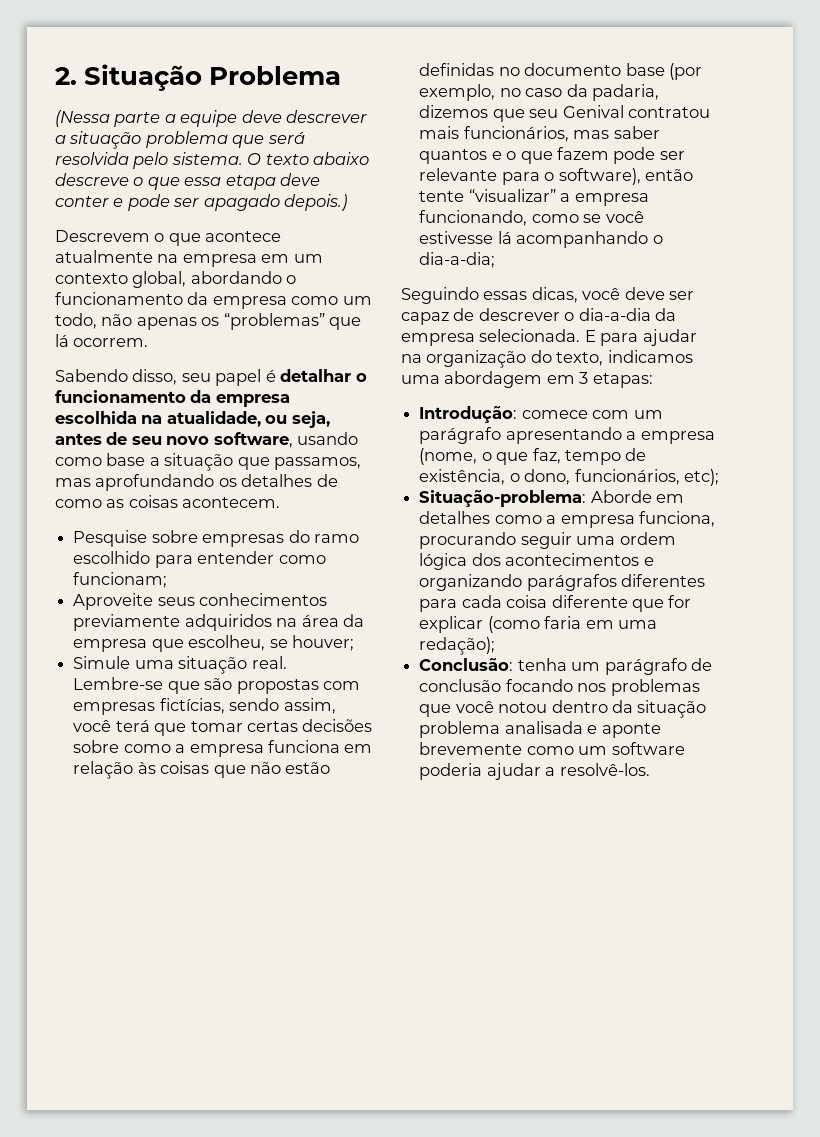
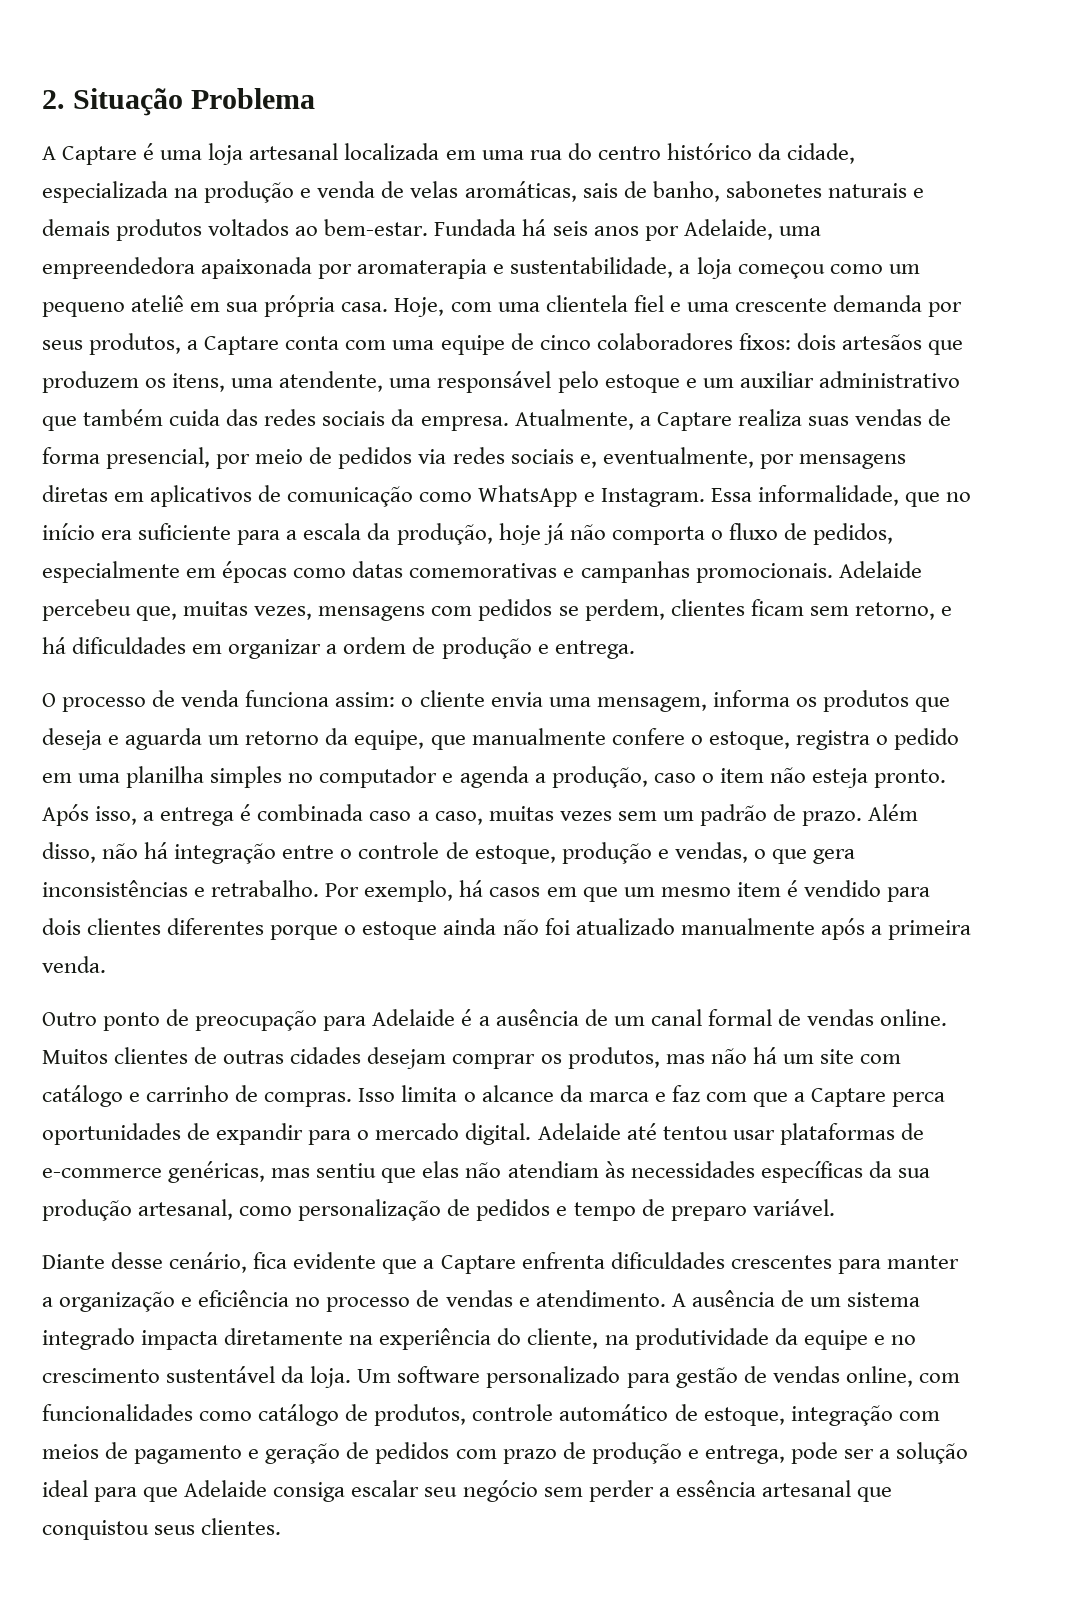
[55,110,368,127] [55,131,305,149] [55,152,370,169] [55,173,321,190] [55,194,348,211] [55,230,282,246] [55,250,323,267] [55,271,297,288] [55,292,372,309] [55,313,362,330] [55,334,149,347] [55,369,367,386] [55,390,290,407] [55,411,330,428] [55,432,359,448] [55,453,362,471] [55,474,338,491] [55,495,281,508] [73,530,359,547] [73,551,326,568] [73,572,168,588] [73,593,328,610] [73,614,364,631] [73,635,354,652] [73,656,287,674] [73,677,360,694] [73,698,336,715] [73,719,373,736] [73,740,373,757] [73,761,331,779] [419,63,702,80] [419,84,659,101] [419,105,710,122] [419,126,660,142] [419,147,685,164] [419,168,693,185] [419,189,649,206] [419,210,644,226] [419,231,663,248] [419,252,496,268] [401,287,695,304] [401,308,677,325] [401,329,697,346] [401,350,693,368] [401,371,653,388] [419,406,663,423] [419,427,715,444] [419,448,647,465] [419,469,719,486] [419,490,685,507] [419,511,715,528] [419,532,676,549] [419,553,654,570] [419,574,706,591] [419,595,692,612] [419,616,657,633] [419,637,496,655] [419,658,712,675] [419,679,700,696] [419,700,707,718] [419,721,661,738] [419,742,685,755] [419,763,650,780] (Nessa parte a equipe deve descrever a situação problema que será resolvida pelo sistema. O texto abaixo descreve o que essa etapa deve conter e pode ser apagado depois.) // Descrevem o que acontece atualmente na empresa em um contexto global, abordando o funcionamento da empresa como um todo, não apenas os “problemas” que lá ocorrem. // Sabendo disso, seu papel é detalhar o funcionamento da empresa escolhida na atualidade, ou seja, antes de seu novo software, usando como base a situação que passamos, mas aprofundando os detalhes de como as coisas acontecem. // Pesquise sobre empresas do ramo escolhido para entender como funcionam; // Aproveite seus conhecimentos previamente adquiridos na área da empresa que escolheu, se houver; // Simule uma situação real. Lembre-se que são propostas com empresas fictícias, sendo assim, você terá que tomar certas decisões sobre como a empresa funciona em relação às coisas que não estão definidas no documento base (por exemplo, no caso da padaria, dizemos que seu Genival contratou mais funcionários, mas saber quantos e o que fazem pode ser relevante para o software), então tente “visualizar” a empresa funcionando, como se você estivesse lá acompanhando o dia-a-dia; // Seguindo essas dicas, você deve ser capaz de descrever o dia-a-dia da empresa selecionada. E para ajudar na organização do texto, indicamos uma abordagem em 3 etapas: // Introdução: comece com um parágrafo apresentando a empresa (nome, o que faz, tempo de existência, o dono, funcionários, etc); // Situação-problema: Aborde em detalhes como a empresa funciona, procurando seguir uma ordem lógica dos acontecimentos e organizando parágrafos diferentes para cada coisa diferente que for explicar (como faria em uma redação); // Conclusão: tenha um parágrafo de conclusão focando nos problemas que você notou dentro da situação problema analisada e aponte brevemente como um software poderia ajudar a resolvê-los. -> [42,143,856,165] [42,181,924,203] [42,219,821,241] [42,257,920,279] [42,295,963,317] [42,333,964,355] [42,371,960,393] [42,409,952,431] [42,447,906,469] [42,485,971,507] [42,523,894,545] [42,561,922,583] [42,599,952,621] [42,637,635,659] [42,690,951,712] [42,728,960,750] [42,766,947,788] [42,804,919,826] [42,842,856,864] [42,880,931,902] [42,918,971,940] [42,956,106,973] [42,1009,948,1031] [42,1047,902,1069] [42,1085,946,1107] [42,1123,924,1145] [42,1161,930,1183] [42,1199,835,1221] [42,1252,959,1274] [42,1290,921,1312] [42,1328,916,1350] [42,1366,960,1388] [42,1404,940,1426] [42,1442,969,1464] [42,1480,892,1502] [42,1518,282,1540] A Captare é uma loja artesanal localizada em uma rua do centro histórico da cidade, especializada na produção e venda de velas aromáticas, sais de banho, sabonetes naturais e demais produtos voltados ao bem-estar. Fundada há seis anos por Adelaide, uma empreendedora apaixonada por aromaterapia e sustentabilidade, a loja começou como um pequeno ateliê em sua própria casa. Hoje, com uma clientela fiel e uma crescente demanda por seus produtos, a Captare conta com uma equipe de cinco colaboradores fixos: dois artesãos que produzem os itens, uma atendente, uma responsável pelo estoque e um auxiliar administrativo que também cuida das redes sociais da empresa. Atualmente, a Captare realiza suas vendas de forma presencial, por meio de pedidos via redes sociais e, eventualmente, por mensagens diretas em aplicativos de comunicação como WhatsApp e Instagram. Essa informalidade, que no início era suficiente para a escala da produção, hoje já não comporta o fluxo de pedidos, especialmente em épocas como datas comemorativas e campanhas promocionais. Adelaide percebeu que, muitas vezes, mensagens com pedidos se perdem, clientes ficam sem retorno, e há dificuldades em organizar a ordem de produção e entrega. // O processo de venda funciona assim: o cliente envia uma mensagem, informa os produtos que deseja e aguarda um retorno da equipe, que manualmente confere o estoque, registra o pedido em uma planilha simples no computador e agenda a produção, caso o item não esteja pronto. Após isso, a entrega é combinada caso a caso, muitas vezes sem um padrão de prazo. Além disso, não há integração entre o controle de estoque, produção e vendas, o que gera inconsistências e retrabalho. Por exemplo, há casos em que um mesmo item é vendido para dois clientes diferentes porque o estoque ainda não foi atualizado manualmente após a primeira venda. // Outro ponto de preocupação para Adelaide é a ausência de um canal formal de vendas online. Muitos clientes de outras cidades desejam comprar os produtos, mas não há um site com catálogo e carrinho de compras. Isso limita o alcance da marca e faz com que a Captare perca oportunidades de expandir para o mercado digital. Adelaide até tentou usar plataformas de e-commerce genéricas, mas sentiu que elas não atendiam às necessidades específicas da sua produção artesanal, como personalização de pedidos e tempo de preparo variável. // Diante desse cenário, fica evidente que a Captare enfrenta dificuldades crescentes para manter a organização e eficiência no processo de vendas e atendimento. A ausência de um sistema integrado impacta diretamente na experiência do cliente, na produtividade da equipe e no crescimento sustentável da loja. Um software personalizado para gestão de vendas online, com funcionalidades como catálogo de produtos, controle automático de estoque, integração com meios de pagamento e geração de pedidos com prazo de produção e entrega, pode ser a solução ideal para que Adelaide consiga escalar seu negócio sem perder a essência artesanal que conquistou seus clientes.

